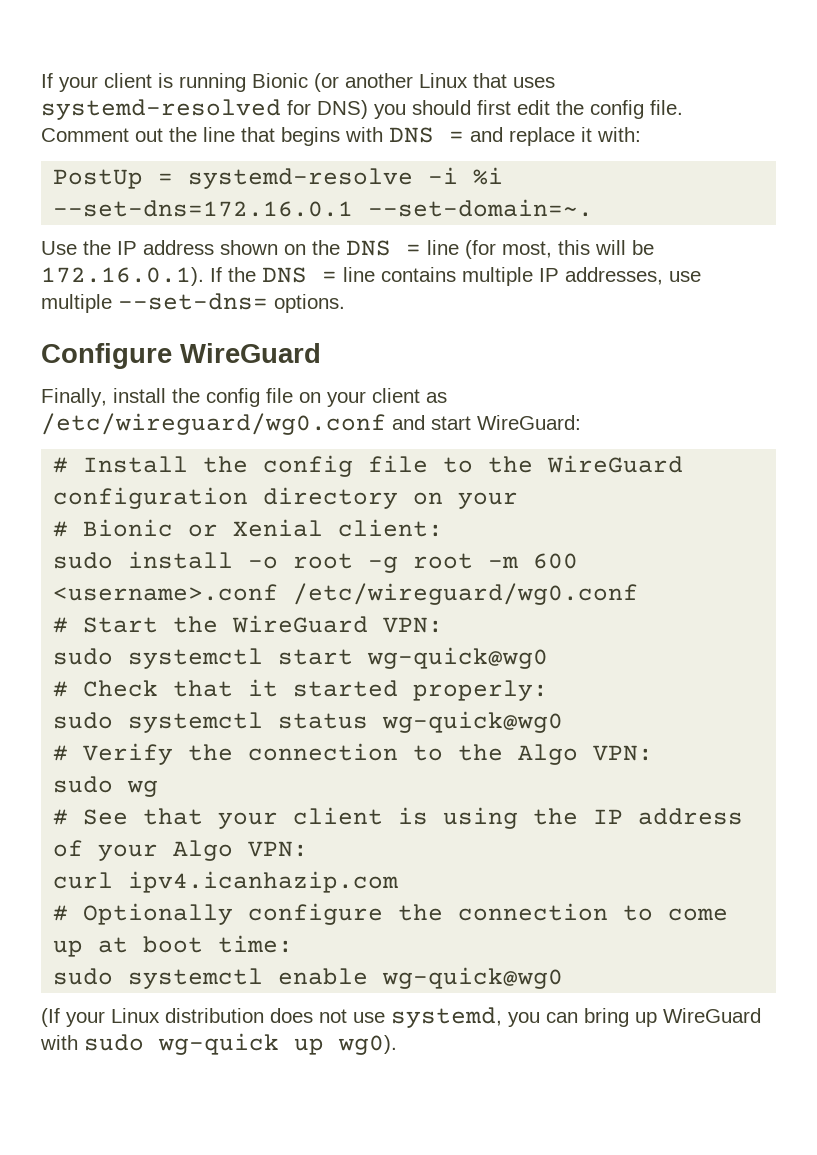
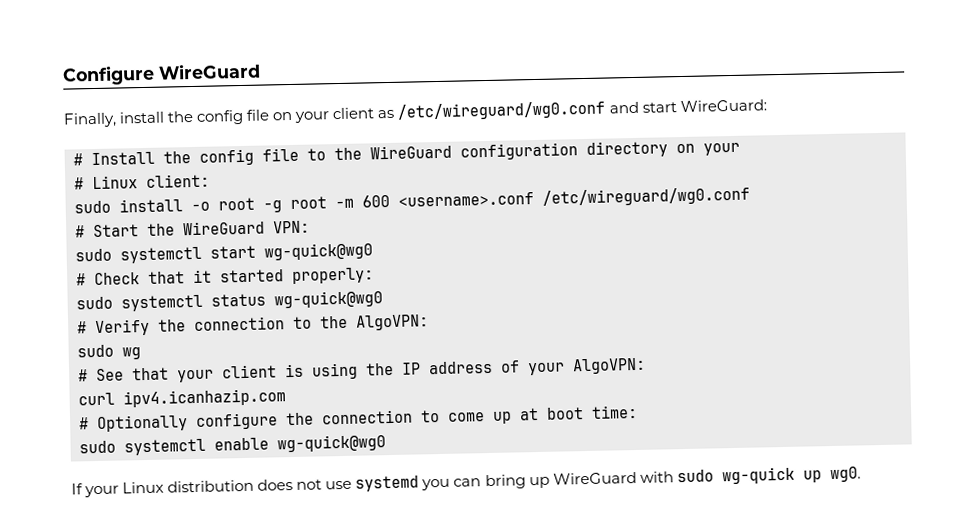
[41,73,555,92] [41,99,683,120] [41,127,641,146] [53,167,504,189] [53,199,594,217] [41,240,654,259] [41,267,701,286] [41,293,345,313] If your client is running Bionic (or another Linux that uses systemd-resolved for DNS) you should first edit the config file. Comment out the line that begins with DNS = and replace it with: // PostUp = systemd-resolve -i %i --set-dns=172.16.0.1 --set-domain=~. // Use the IP address shown on the DNS = line (for most, this will be 172.16.0.1). If the DNS = line contains multiple IP addresses, use multiple --set-dns= options. // -> (62, 75) none
[83,519,324,537] Bionic or Xenial -> [92,175,138,190] Linux
[518,744,654,765] Algo VPN: -> [356,314,429,331] AlgoVPN:
[173,840,309,861] Algo VPN: -> [572,357,646,375] AlgoVPN:
[41,1008,60,1027] (If -> [71,483,83,495] If
[391,1007,502,1028] systemd, -> [355,475,420,492] systemd
[338,1035,397,1055] wg0). -> [829,466,861,483] wg0.

